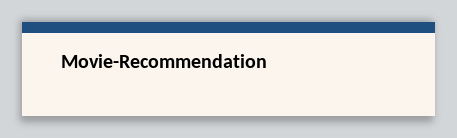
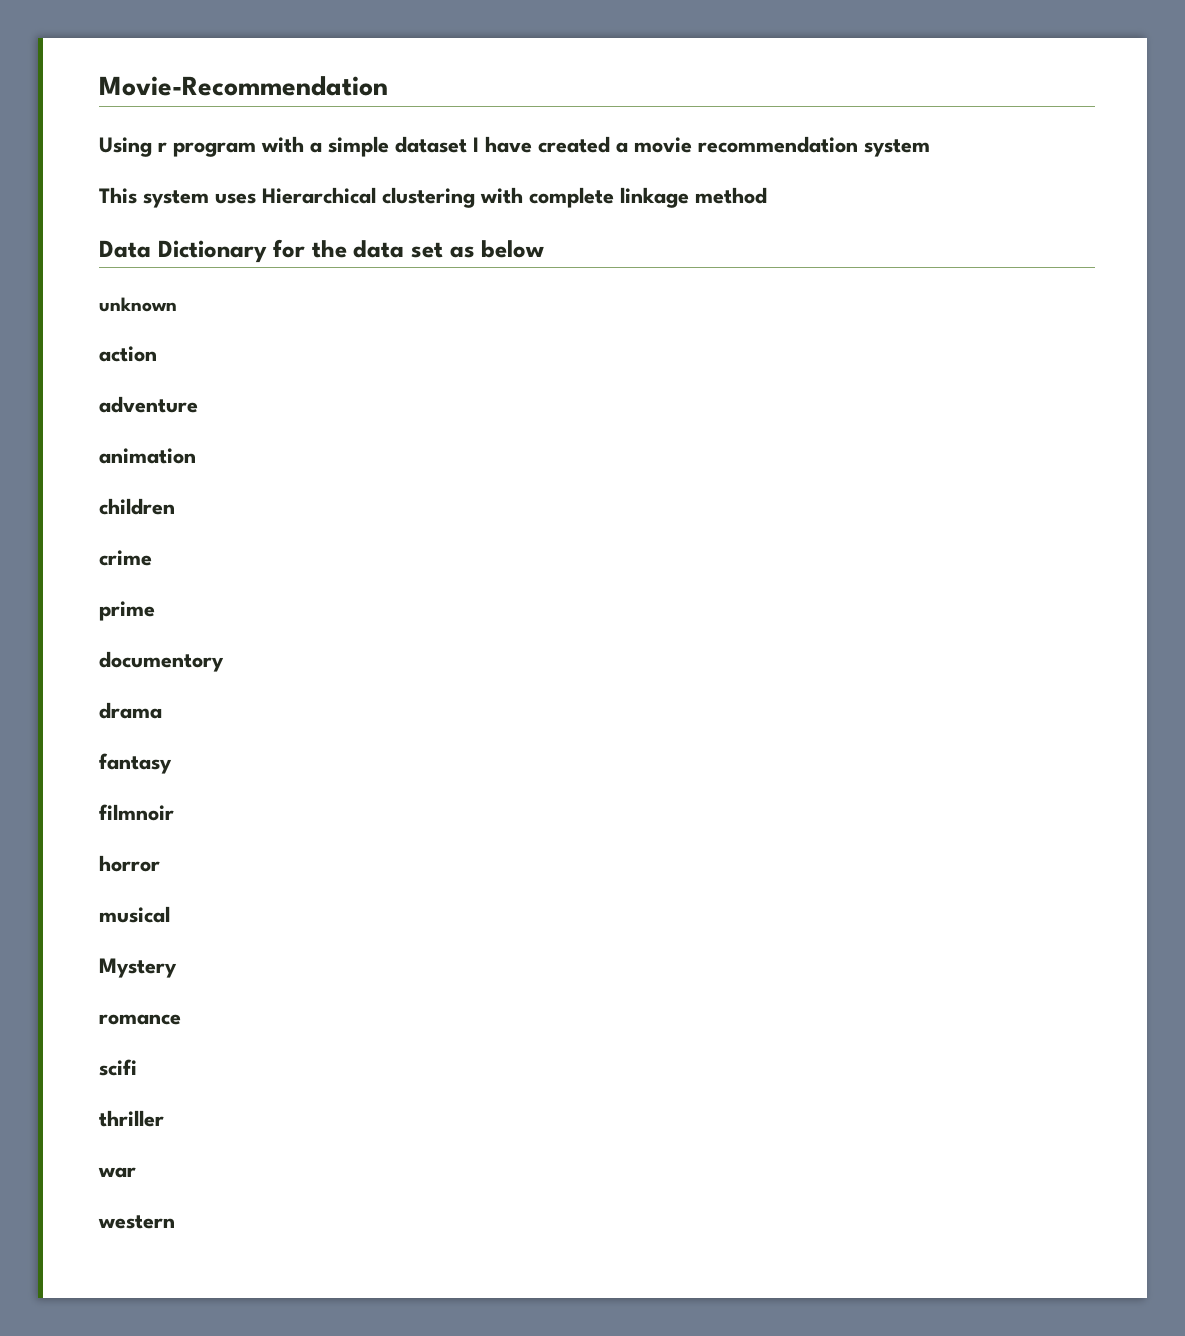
(267, 61) none -> [99,136,930,157] [99,187,767,208] [99,239,545,263] [99,297,177,312] [99,346,157,362] [99,396,198,413] [99,448,196,464] [99,498,175,515] [99,550,152,566] [99,601,155,621] [99,651,224,672] [99,702,162,719] [99,753,172,774] [99,804,174,821] [99,855,160,872] [99,906,170,923] [99,958,177,978] [99,1014,181,1025] [99,1059,137,1076] [99,1110,164,1127] [98,1167,136,1178] [98,1215,175,1229] // Using r program with a simple dataset I have created a movie recommendation system // This system uses Hierarchical clustering with complete linkage method // Data Dictionary for the data set as below // unknown // action // adventure // animation // children // crime // prime // documentory // drama // fantasy // filmnoir // horror // musical // Mystery // romance // scifi // thriller // war // western

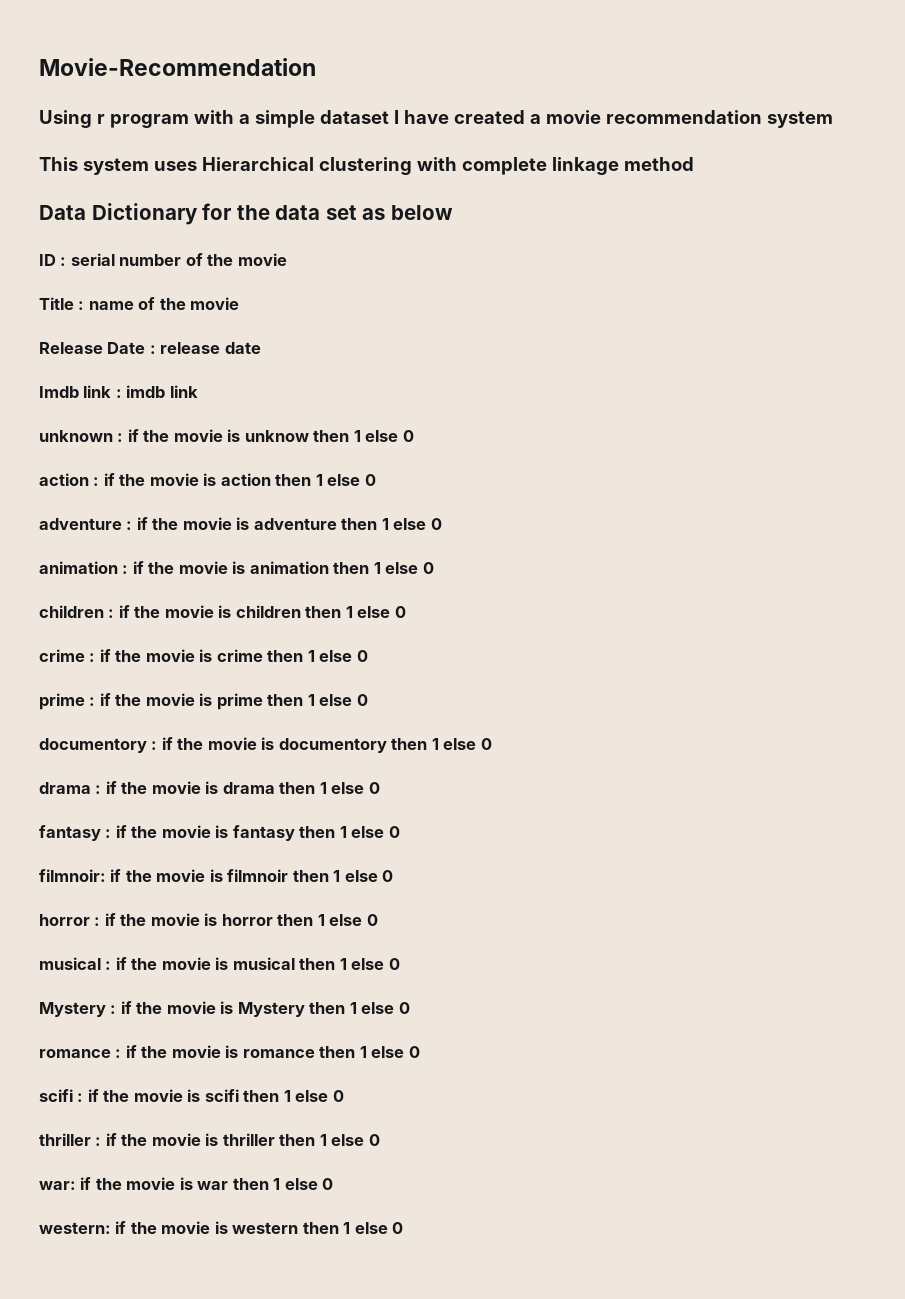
[99,297,177,312] [99,346,157,362] [99,396,198,413] [99,448,196,464] [99,498,175,515] [99,550,152,566] [99,601,155,621] [99,651,224,672] [99,702,162,719] [99,753,172,774] [99,804,174,821] [99,855,160,872] [99,906,170,923] [99,958,177,978] [99,1014,181,1025] [99,1059,137,1076] [99,1110,164,1127] [98,1167,136,1178] [98,1215,175,1229] unknown // action // adventure // animation // children // crime // prime // documentory // drama // fantasy // filmnoir // horror // musical // Mystery // romance // scifi // thriller // war // western -> [39,253,287,266] [39,297,240,310] [39,342,261,354] [39,385,198,398] [39,429,414,442] [39,473,376,486] [39,517,442,530] [39,561,434,574] [39,605,406,618] [39,649,368,662] [39,693,368,710] [39,737,492,753] [39,781,380,794] [39,825,400,841] [39,869,394,882] [39,913,378,926] [39,957,400,970] [39,1001,410,1017] [39,1045,420,1058] [39,1089,344,1102] [39,1133,380,1146] [39,1177,334,1190] [39,1221,404,1234] ID : serial number of the movie // Title : name of the movie // Release Date : release date // Imdb link : imdb link // unknown : if the movie is unknow then 1 else 0 // action : if the movie is action then 1 else 0 // adventure : if the movie is adventure then 1 else 0 // animation : if the movie is animation then 1 else 0 // children : if the movie is children then 1 else 0 // crime : if the movie is crime then 1 else 0 // prime : if the movie is prime then 1 else 0 // documentory : if the movie is documentory then 1 else 0 // drama : if the movie is drama then 1 else 0 // fantasy : if the movie is fantasy then 1 else 0 // filmnoir: if the movie is filmnoir then 1 else 0 // horror : if the movie is horror then 1 else 0 // musical : if the movie is musical then 1 else 0 // Mystery : if the movie is Mystery then 1 else 0 // romance : if the movie is romance then 1 else 0 // scifi : if the movie is scifi then 1 else 0 // thriller : if the movie is thriller then 1 else 0 // war: if the movie is war then 1 else 0 // western: if the movie is western then 1 else 0

